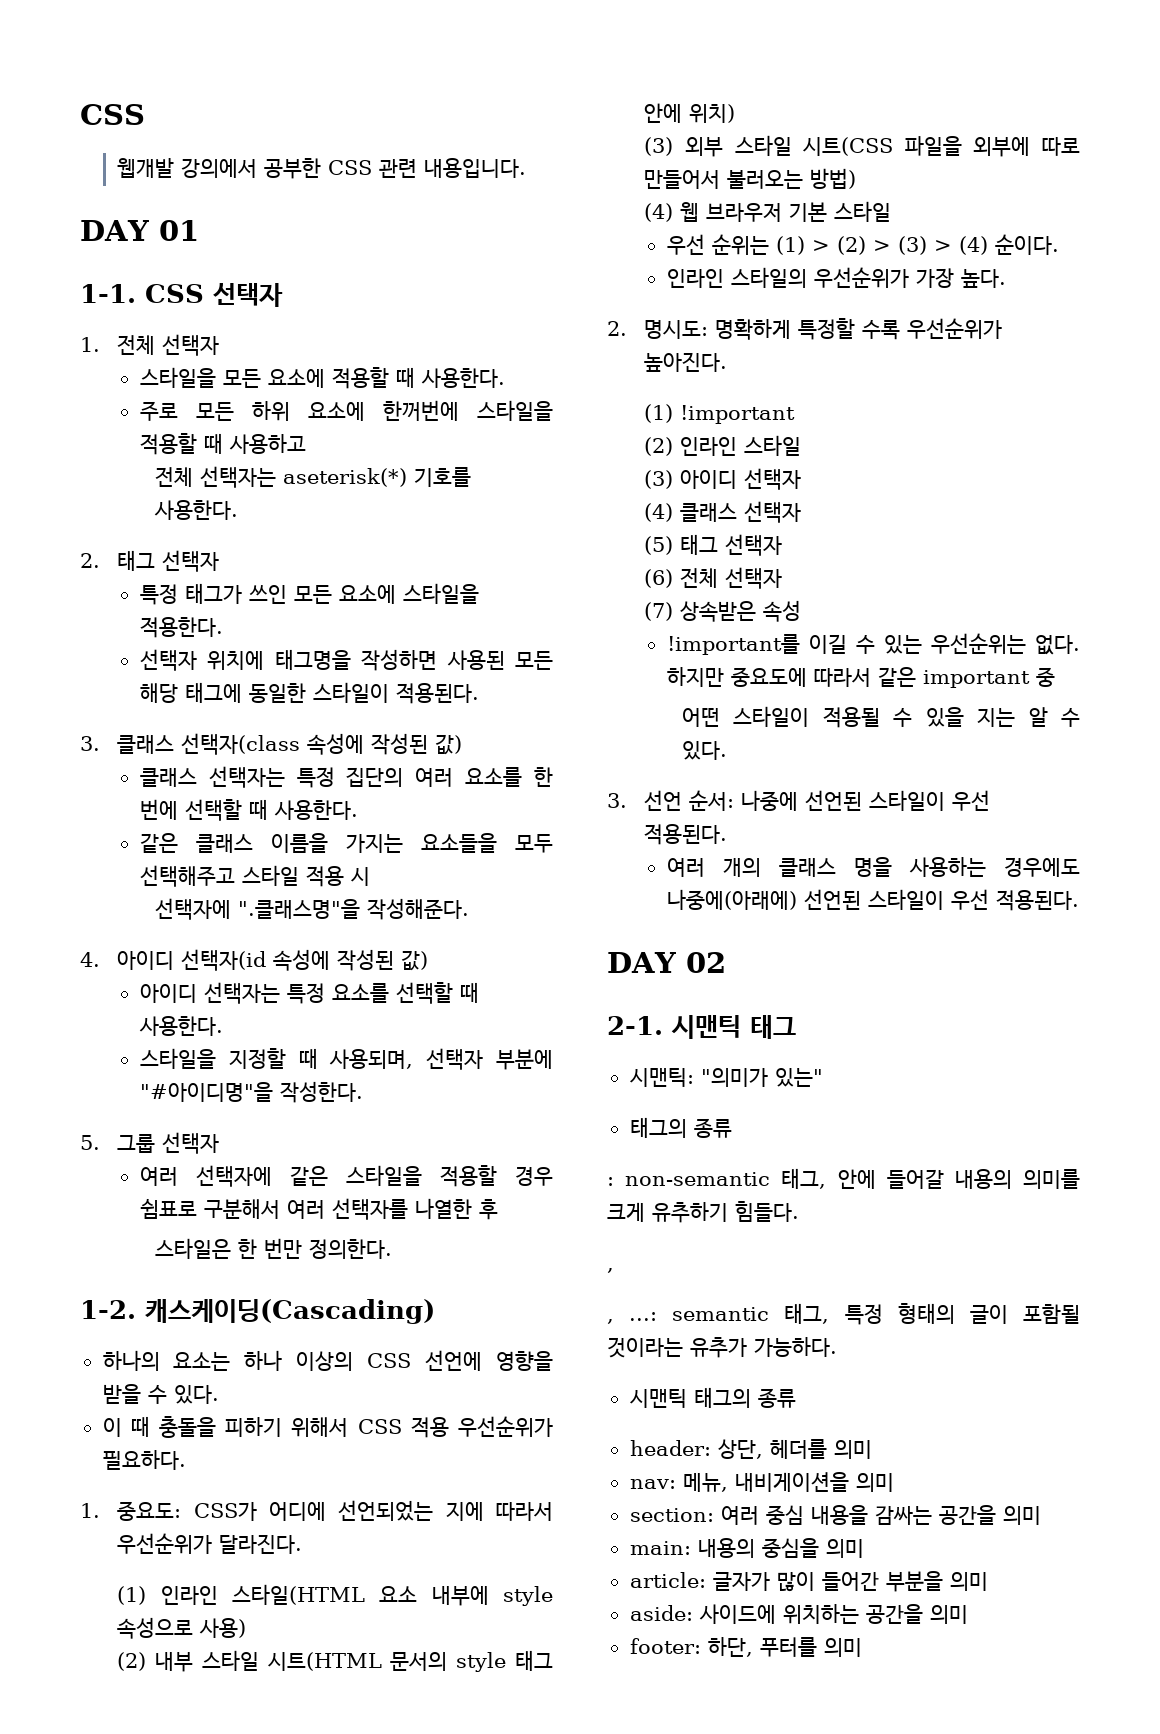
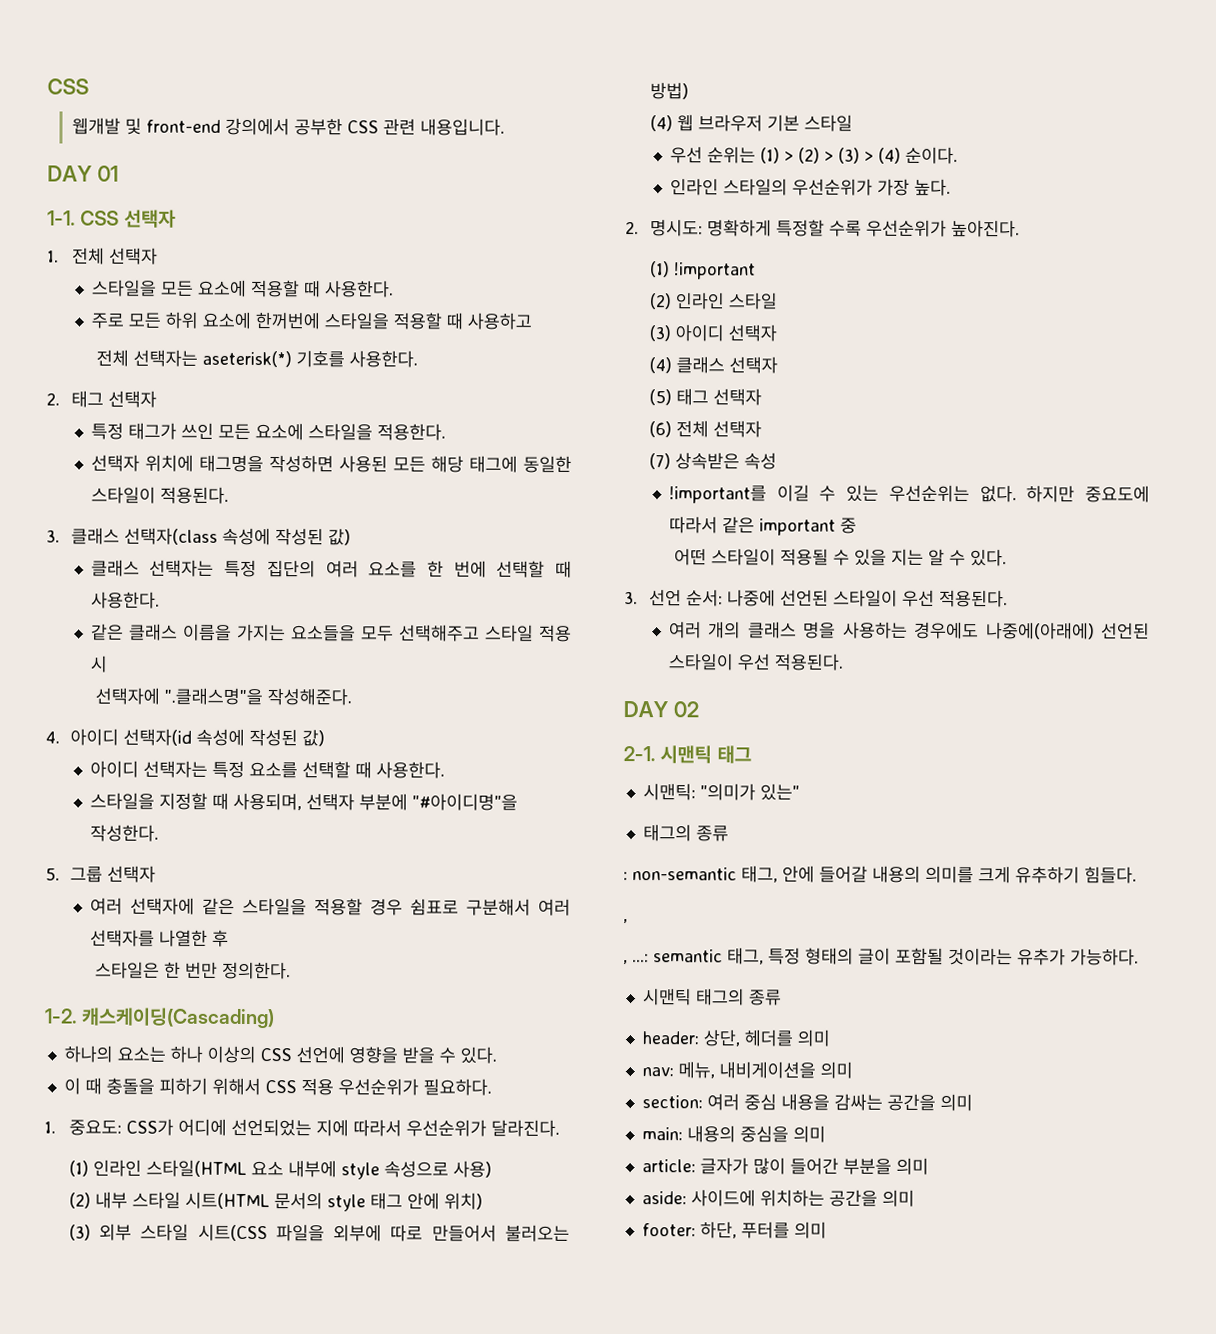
(175, 168) none -> [124,117,221,135] 및 front-end

